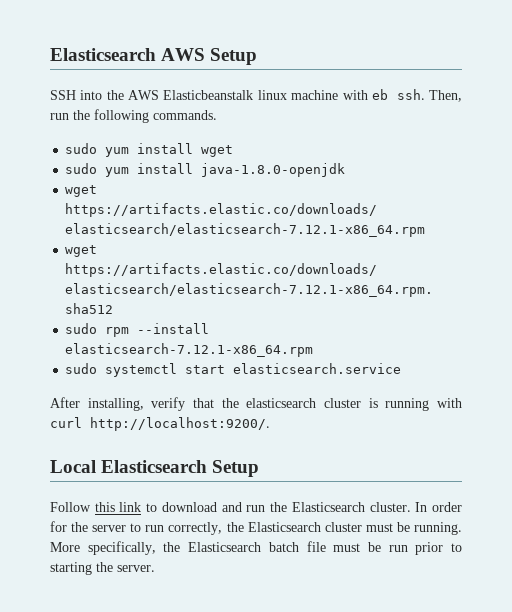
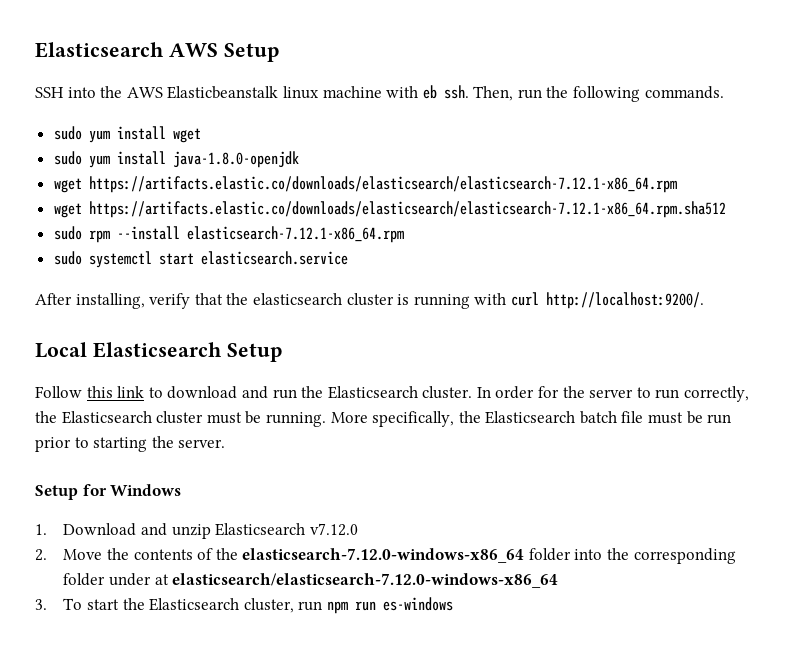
(155, 568) none -> [35,484,182,500] [35,523,358,539] [35,548,736,564] [63,573,559,588] [35,597,453,614] // Setup for Windows // 1. Download and unzip Elasticsearch v7.12.0 // 2. Move the contents of the elasticsearch-7.12.0-windows-x86_64 folder into the corresponding folder under at elasticsearch/elasticsearch-7.12.0-windows-x86_64 // 3. To start the Elasticsearch cluster, run npm run es-windows

